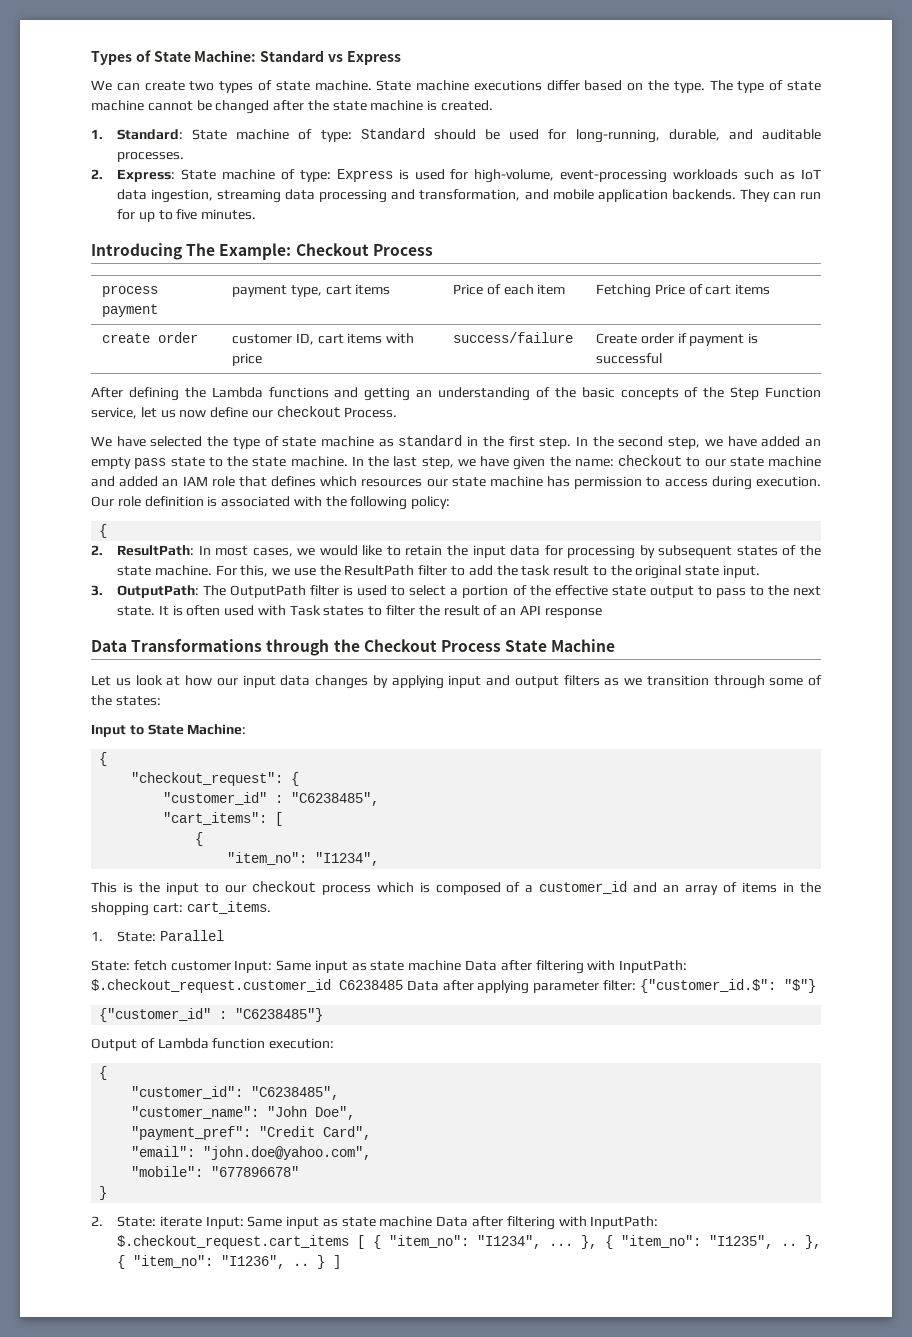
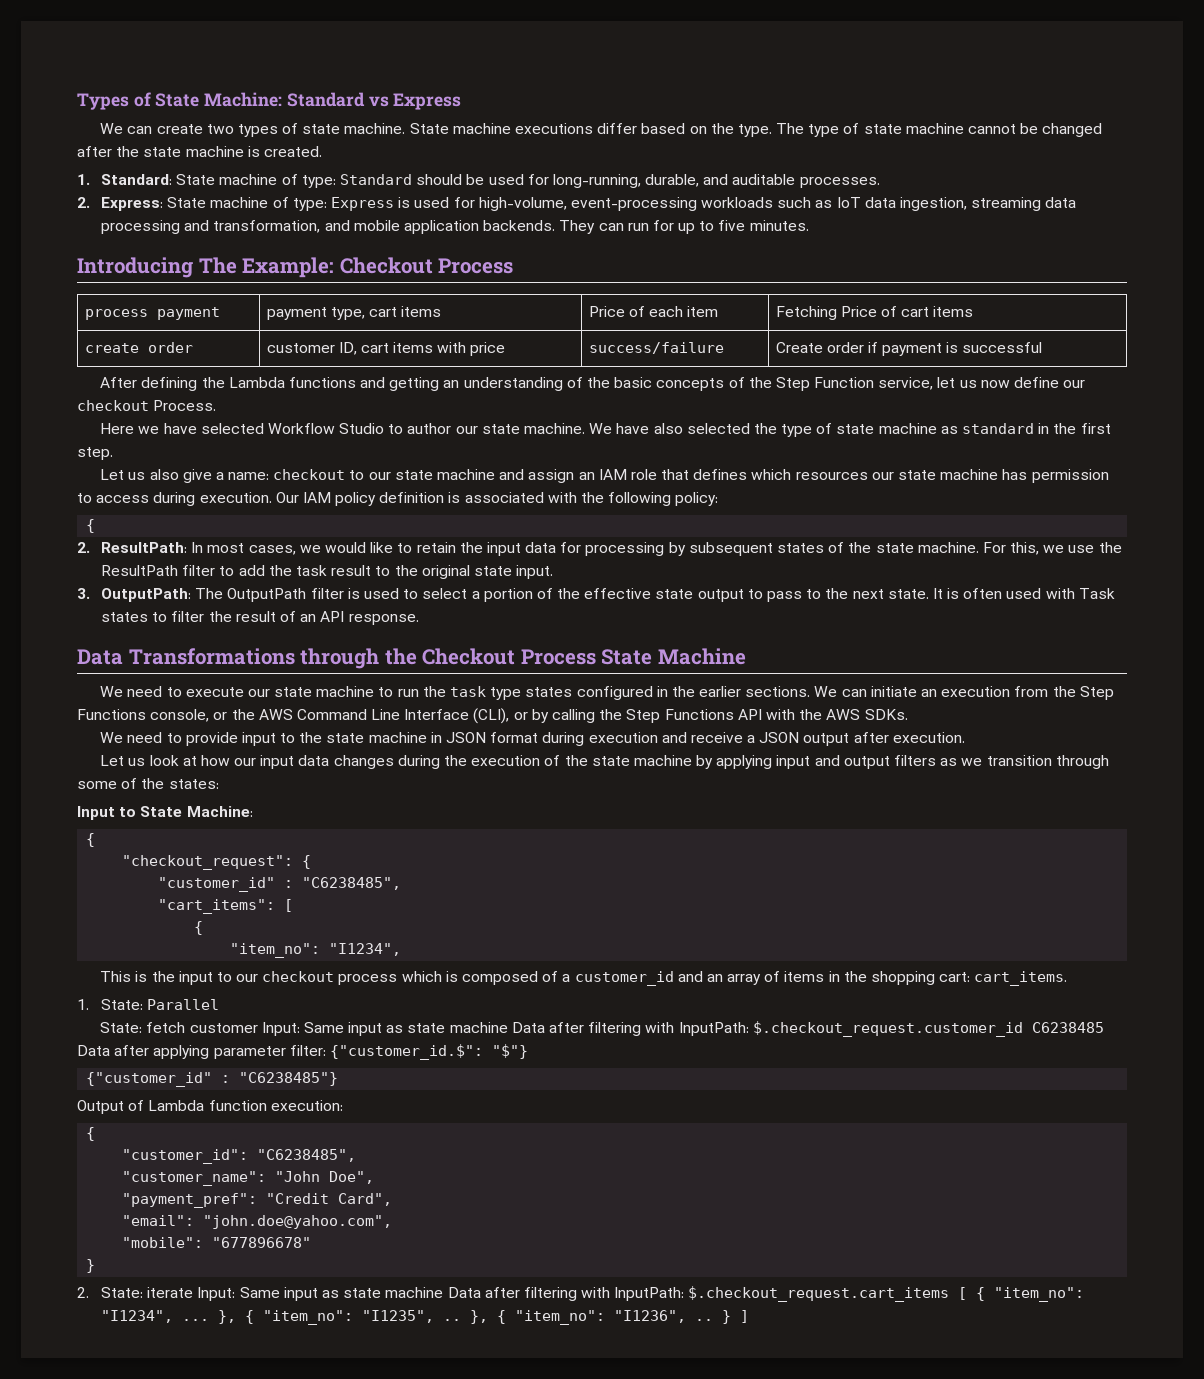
(398, 412) none -> [100,423,586,434] Here we have selected Workflow Studio to author our state machine.
(146, 441) none -> [653,423,683,434] also
[576,436,821,449] [91,456,571,470] In the second step, we have added an empty pass state to the state machine. In the last step, we have given the -> [100,469,224,483] // Let us also give a
[119,476,159,487] added -> [528,469,575,483] assign
[117,496,141,507] role -> [302,492,377,506] IAM policy
[544,608,602,618] response -> [348,614,419,625] response.
(616, 645) none -> [100,686,1114,700] [77,708,908,724] [100,732,965,746] // We need to execute our state machine to run the task type states configured in the earlier sections. We can initiate an execution from the Step Functions console, or the AWS Command Line Interface (CLI), or by calling the Step Functions API with the AWS SDKs. // We need to provide input to the state machine in JSON format during execution and receive a JSON output after execution.
(368, 682) none -> [397,755,692,769] during the execution of the state machine

